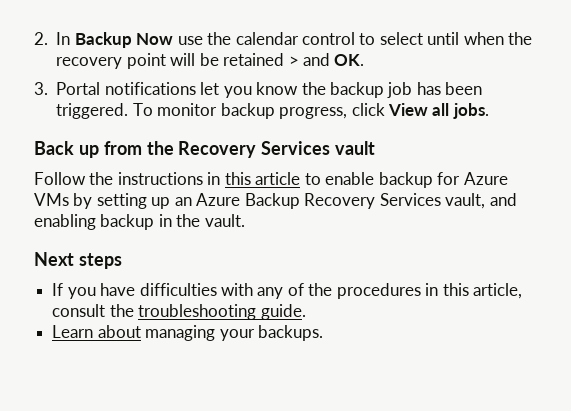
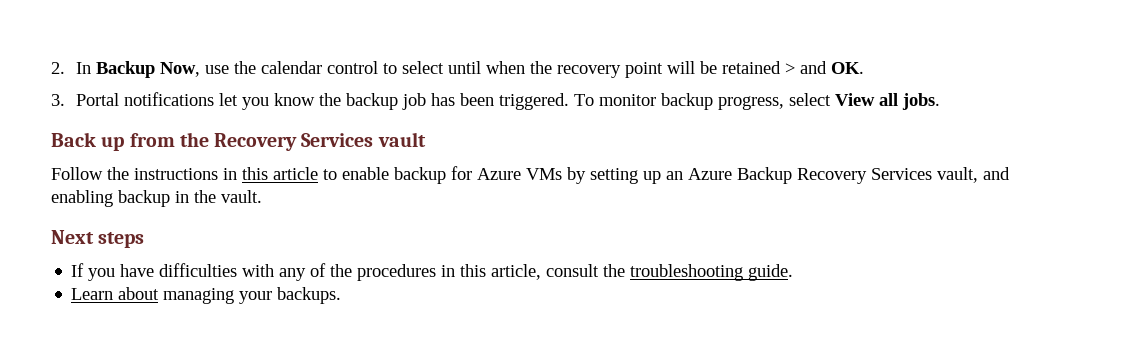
[136,33,174,45] Now -> [160,62,201,77] Now,
[351,103,385,116] click -> [789,93,832,106] select

